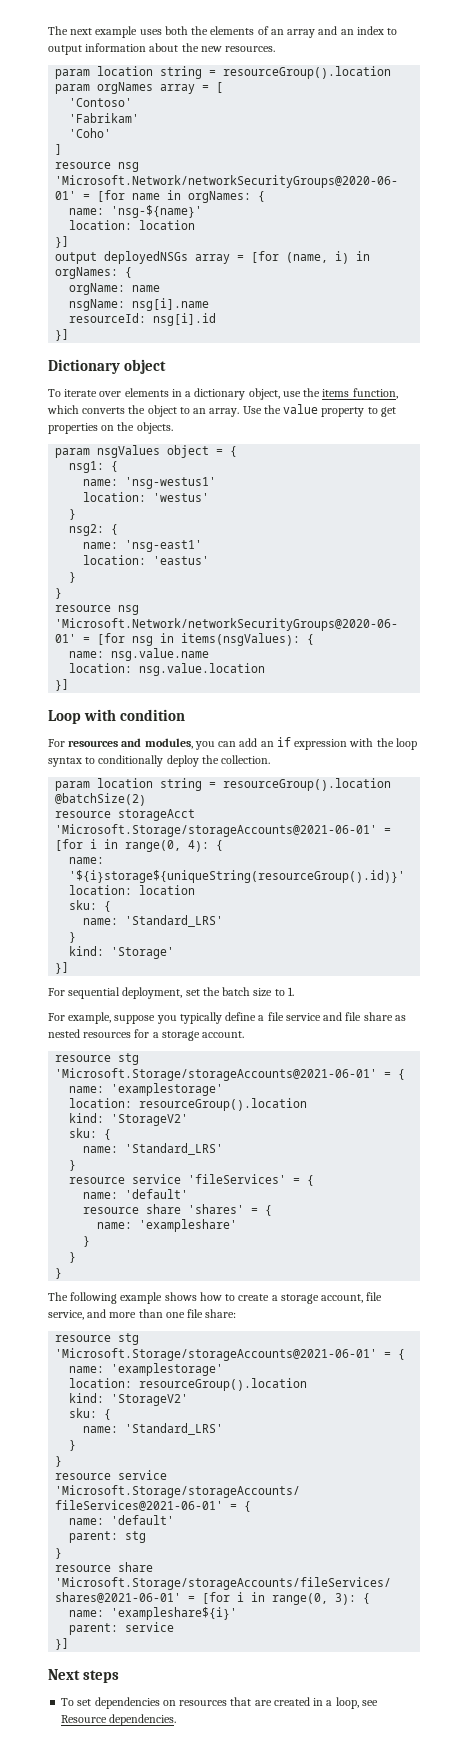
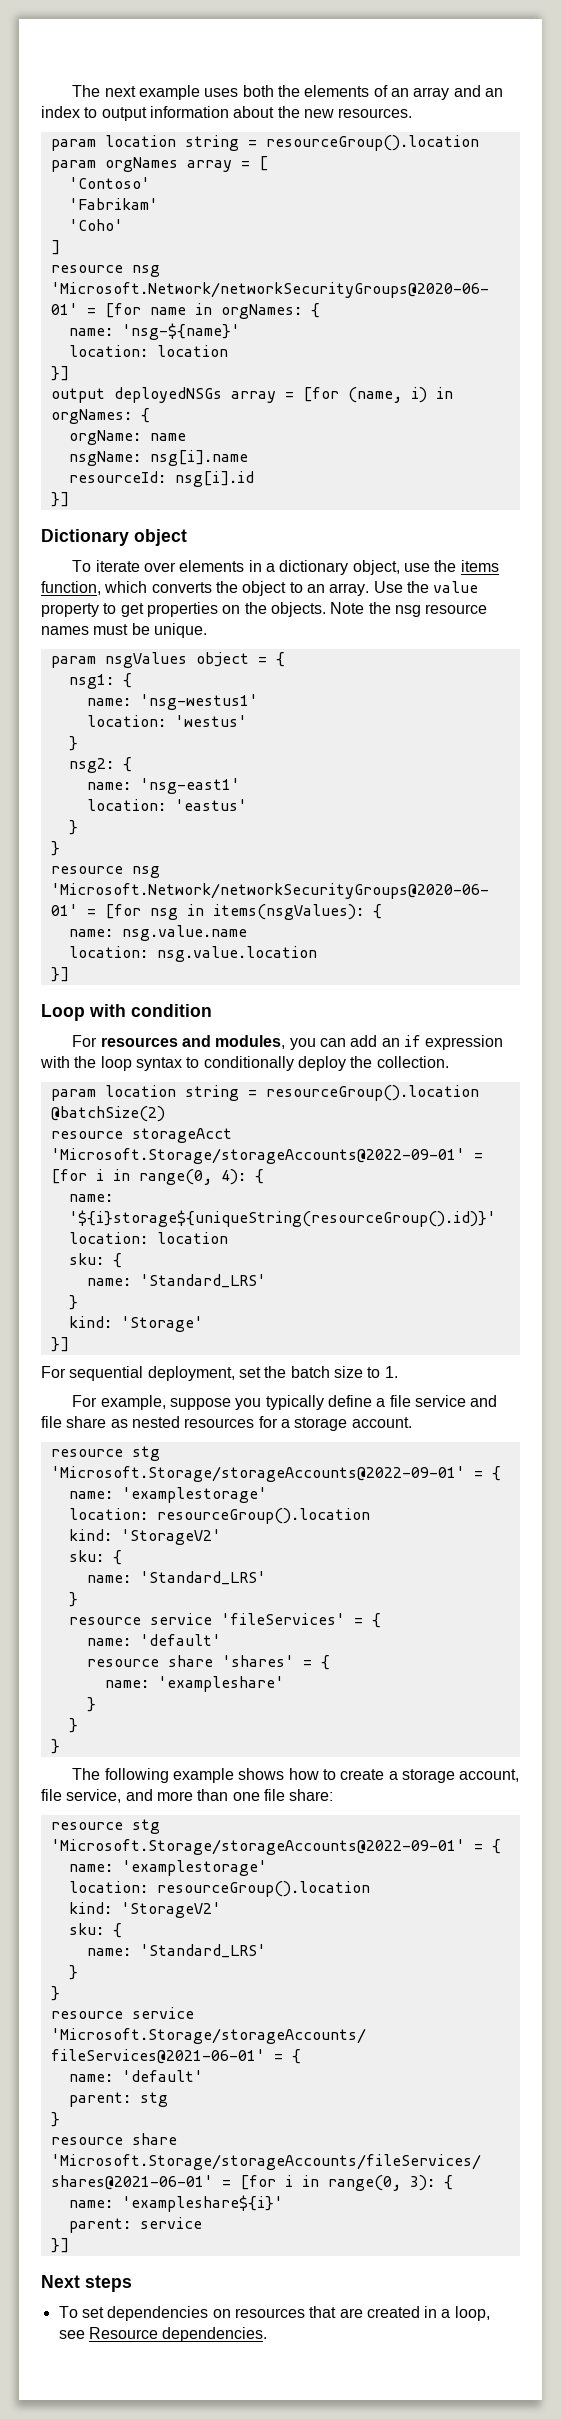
(173, 428) none -> [330,602,488,617] [41,623,207,638] Note the nsg resource names must be unique.
[55,824,378,837] 'Microsoft.Storage/storageAccounts@2021-06-01' -> [50,1148,465,1164] 'Microsoft.Storage/storageAccounts@2022-09-01'
[55,1068,378,1081] 'Microsoft.Storage/storageAccounts@2021-06-01' -> [50,1466,465,1482] 'Microsoft.Storage/storageAccounts@2022-09-01'
[55,1348,378,1361] 'Microsoft.Storage/storageAccounts@2021-06-01' -> [50,1839,465,1855] 'Microsoft.Storage/storageAccounts@2022-09-01'

